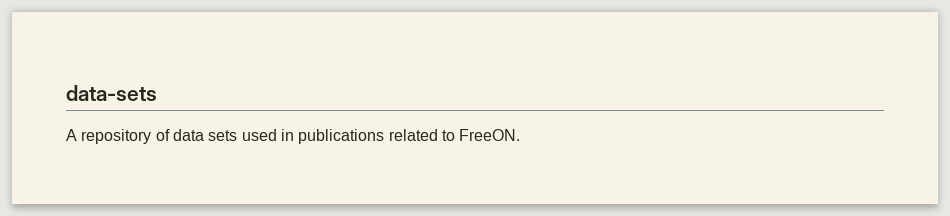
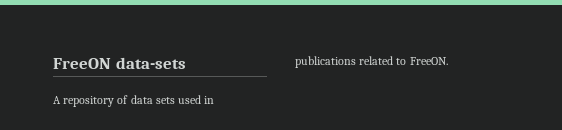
(66, 93) none -> [53,58,111,69] FreeON

